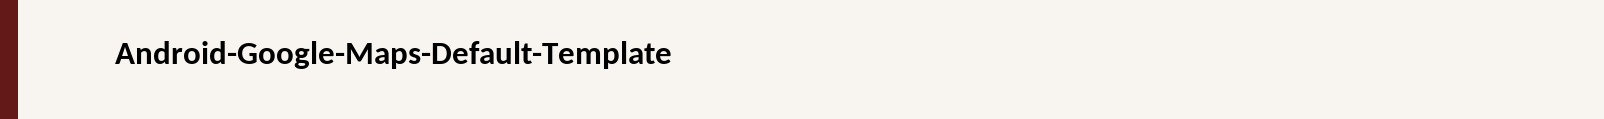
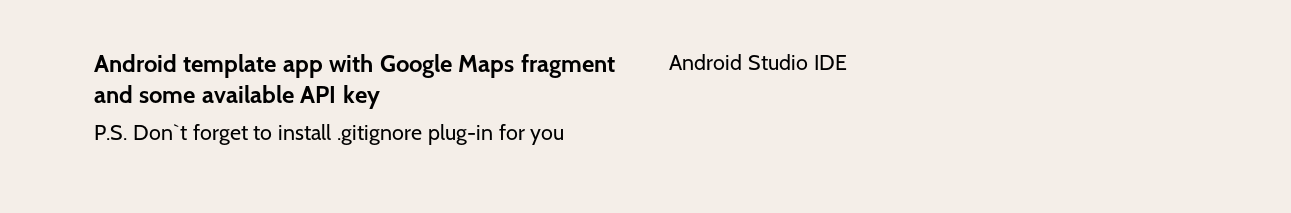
[115,41,672,69] Android-Google-Maps-Default-Template -> [94,54,615,78] [94,85,380,109] [94,124,565,145] [669,54,847,70] Android template app with Google Maps fragment and some available API key // P.S. Don`t forget to install .gitignore plug-in for you Android Studio IDE

